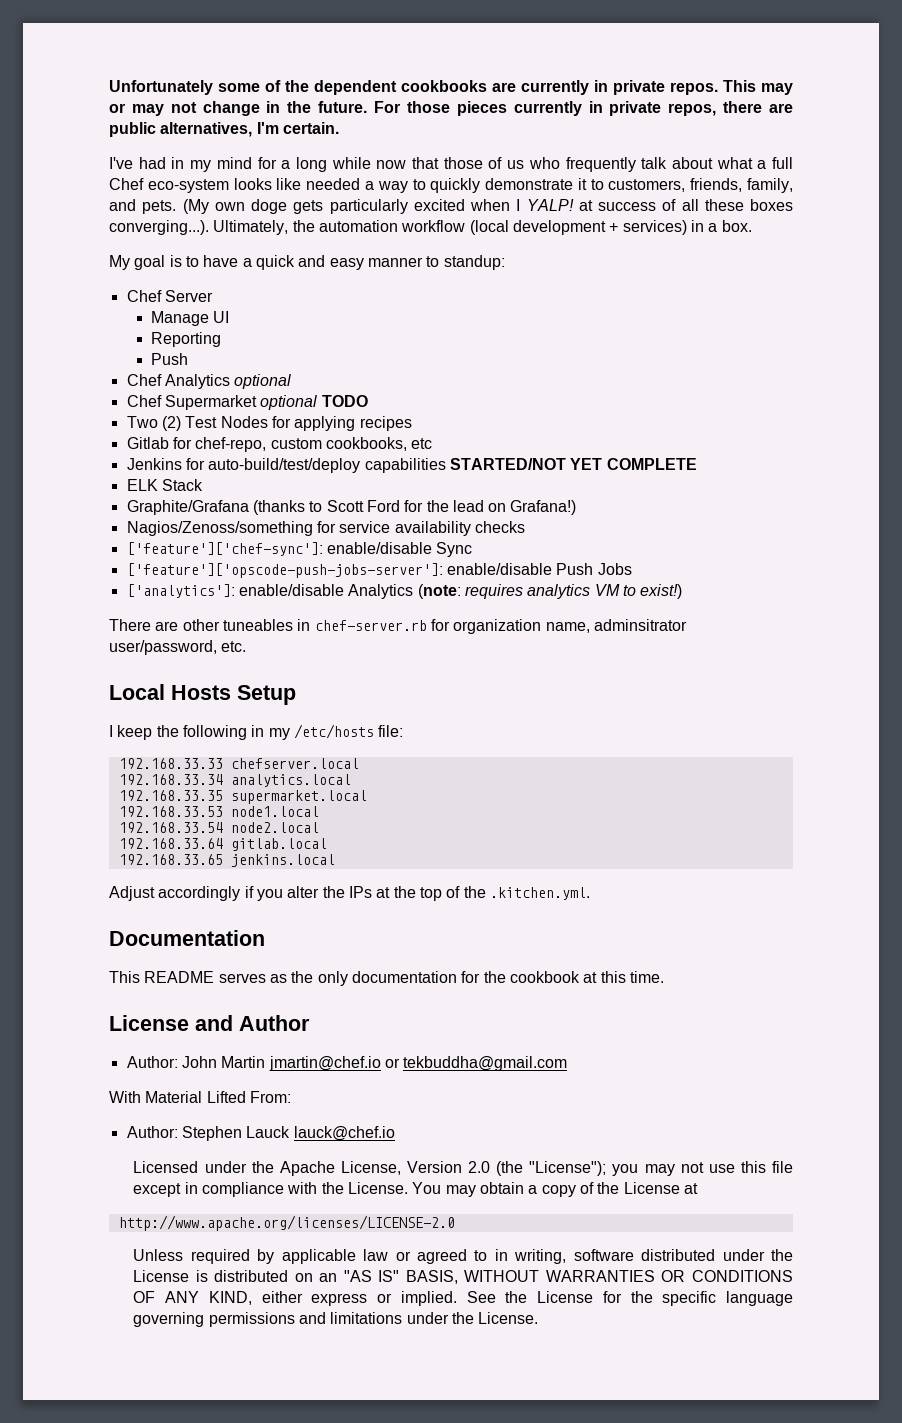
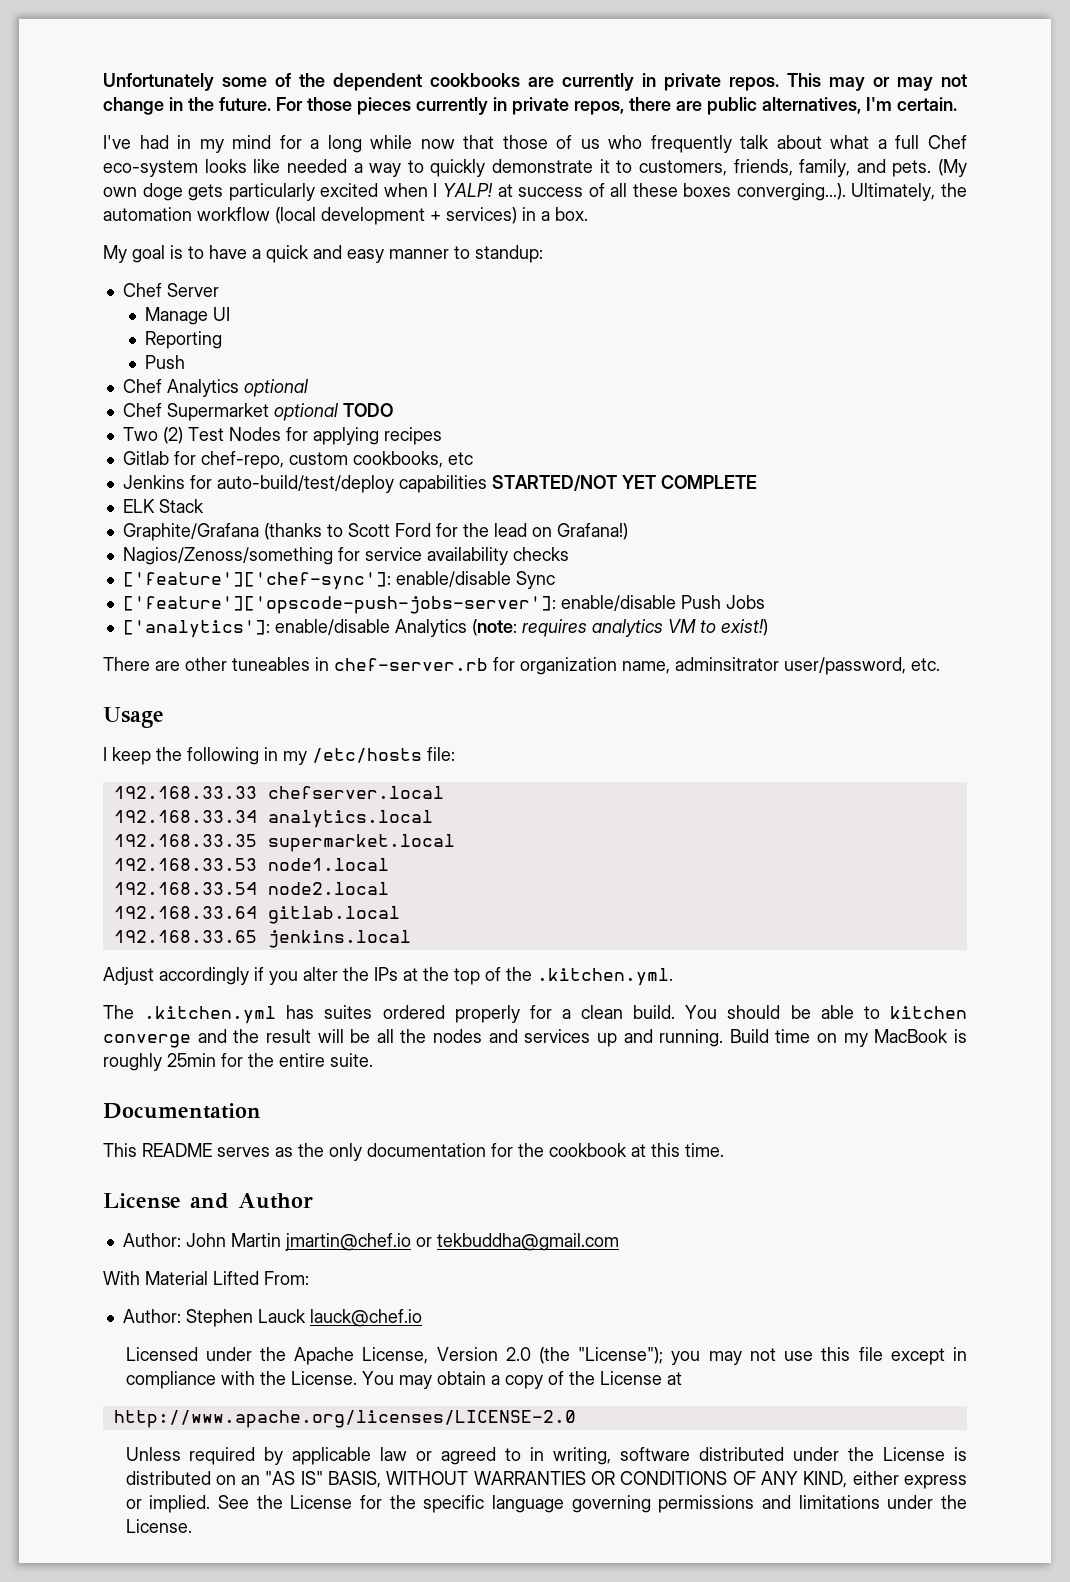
[109,684,296,705] Local Hosts Setup -> [103,707,164,728] Usage
(590, 893) none -> [103,1005,967,1024] [103,1029,968,1048] [103,1053,373,1071] // The .kitchen.yml has suites ordered properly for a clean build. You should be able to kitchen converge and the result will be all the nodes and services up and running. Build time on my MacBook is roughly 25min for the entire suite.

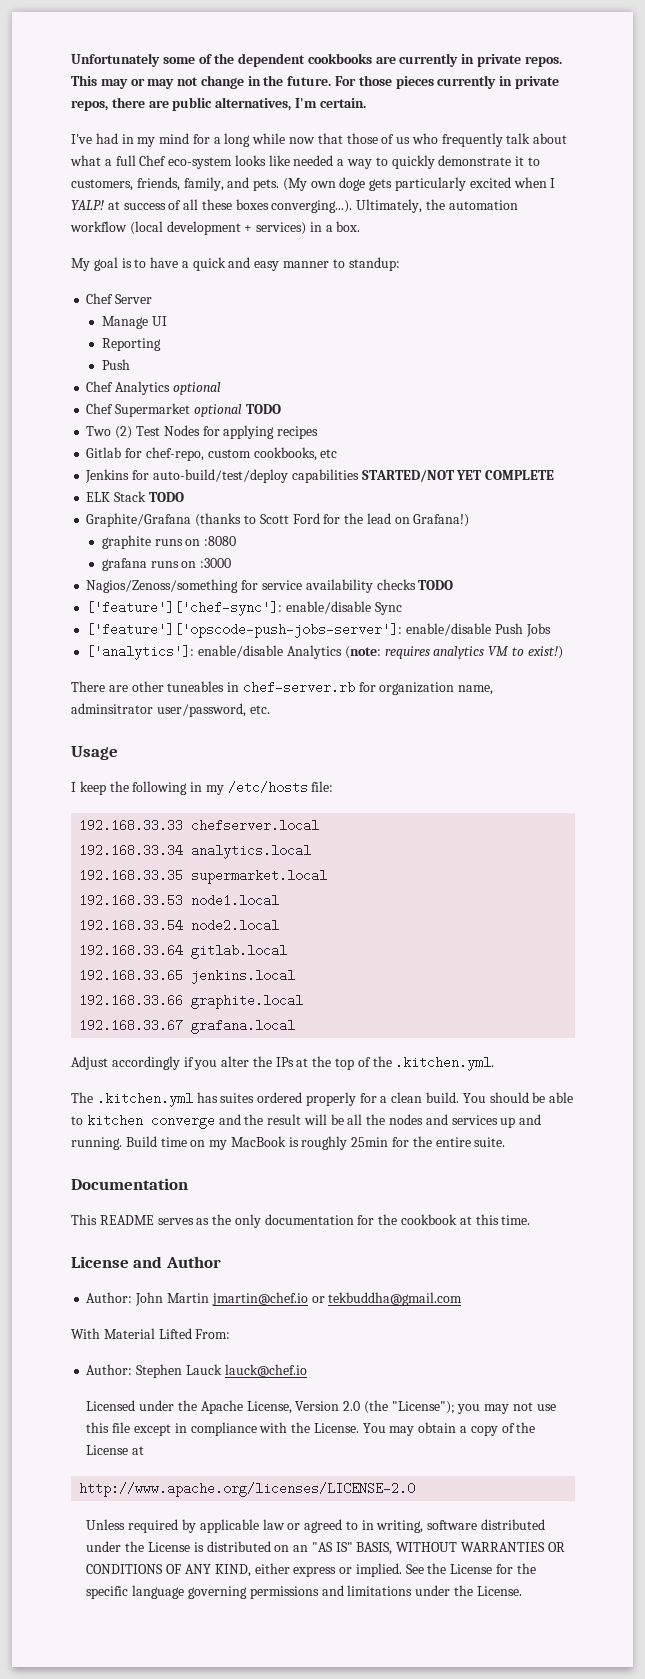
(204, 506) none -> [148,492,184,502] TODO
(628, 531) none -> [101,535,237,549] [101,558,232,571] // graphite runs on :8080 // grafana runs on :3000
(569, 554) none -> [418,580,454,590] TODO
(411, 939) none -> [79,994,304,1009] [79,1019,296,1034] // 192.168.33.66 graphite.local // 192.168.33.67 grafana.local

